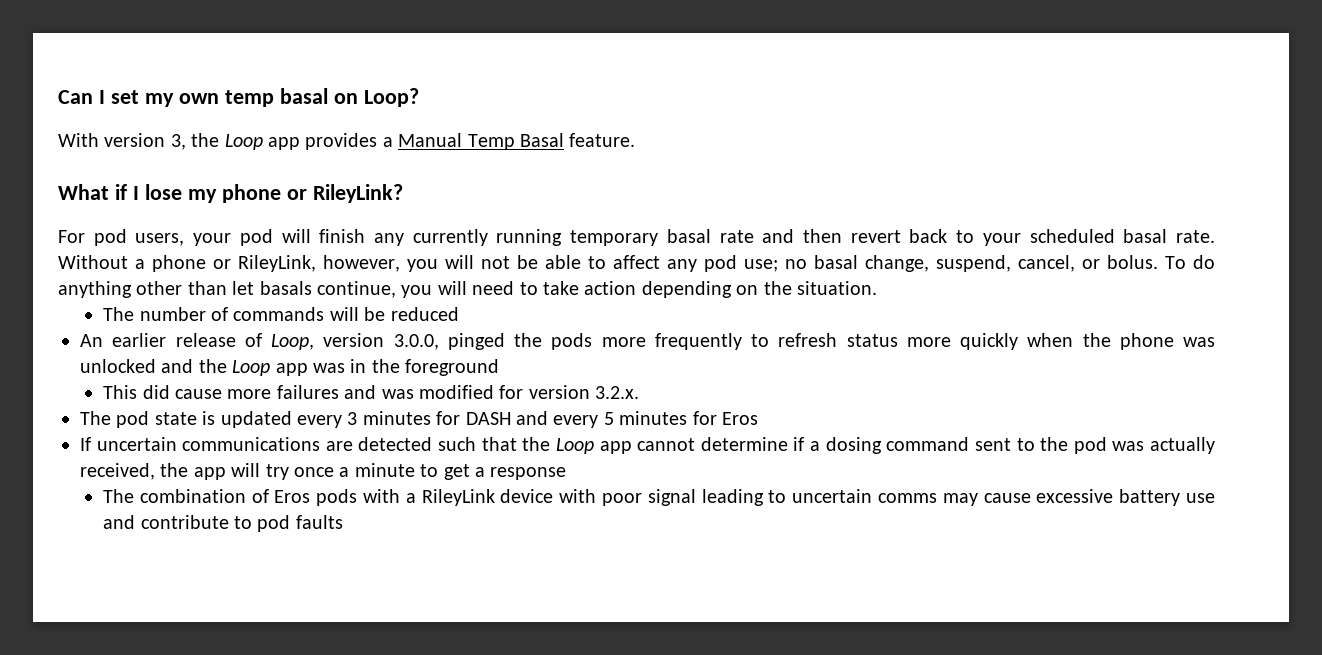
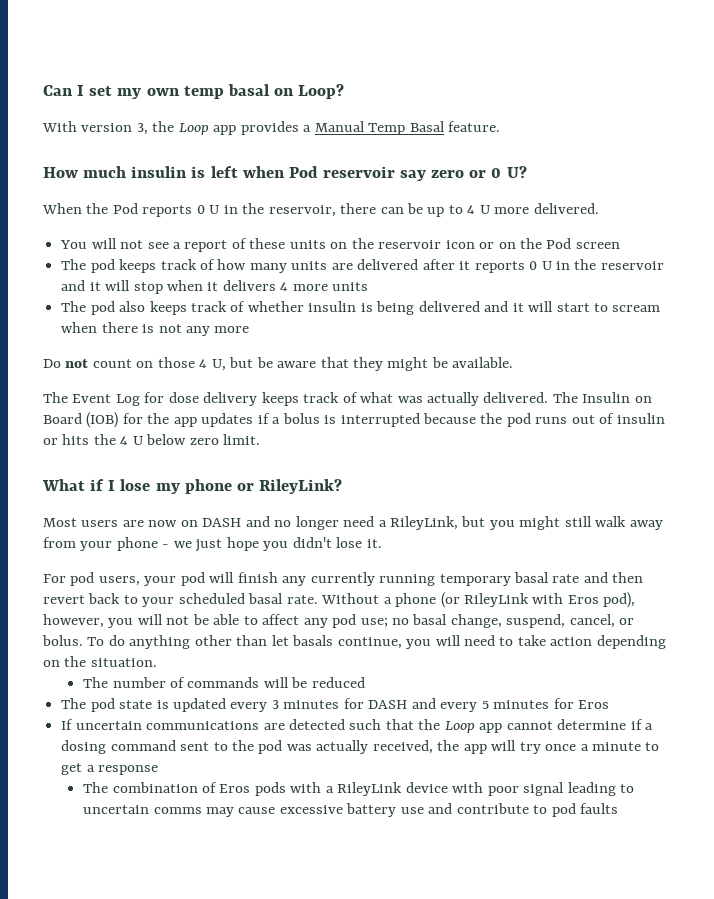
(636, 140) none -> [43,166,527,181] [42,203,599,217] [60,238,620,252] [61,259,664,273] [61,280,369,294] [61,301,661,315] [61,322,250,336] [43,357,514,371] [43,392,652,406] [43,412,665,428] [43,434,261,445] // How much insulin is left when Pod reservoir say zero or 0 U? // When the Pod reports 0 U in the reservoir, there can be up to 4 U more delivered. // You will not see a report of these units on the reservoir icon or on the Pod screen // The pod keeps track of how many units are delivered after it reports 0 U in the reservoir and it will stop when it delivers 4 more units // The pod also keeps track of whether insulin is being delivered and it will start to scream when there is not any more // Do not count on those 4 U, but be aware that they might be available. // The Event Log for dose delivery keeps track of what was actually delivered. The Insulin on Board (IOB) for the app updates if a bolus is interrupted because the pod runs out of insulin or hits the 4 U below zero limit.
(403, 193) none -> [43,516,663,530] [43,537,382,552] // Most users are now on DASH and no longer need a RileyLink, but you might still walk away from your phone - we just hope you didn't lose it.
[213,255,316,272] or RileyLink, -> [440,592,636,608] (or RileyLink with Eros pod),
[80,333,1215,350] [80,359,500,376] [103,385,640,399] // An earlier release of Loop, version 3.0.0, pinged the pods more frequently to refresh status more quickly when the phone was unlocked and the Loop app was in the foreground // This did cause more failures and was modified for version 3.2.x. -> (365, 682) none

